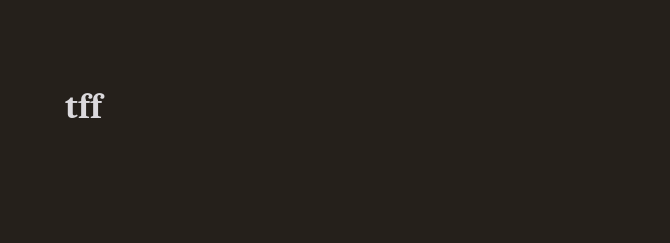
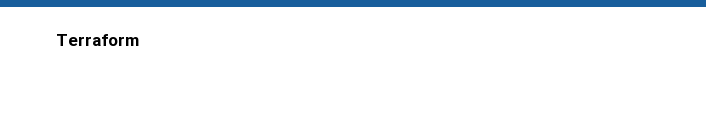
[65,93,105,118] tff -> [56,34,139,46] Terraform

